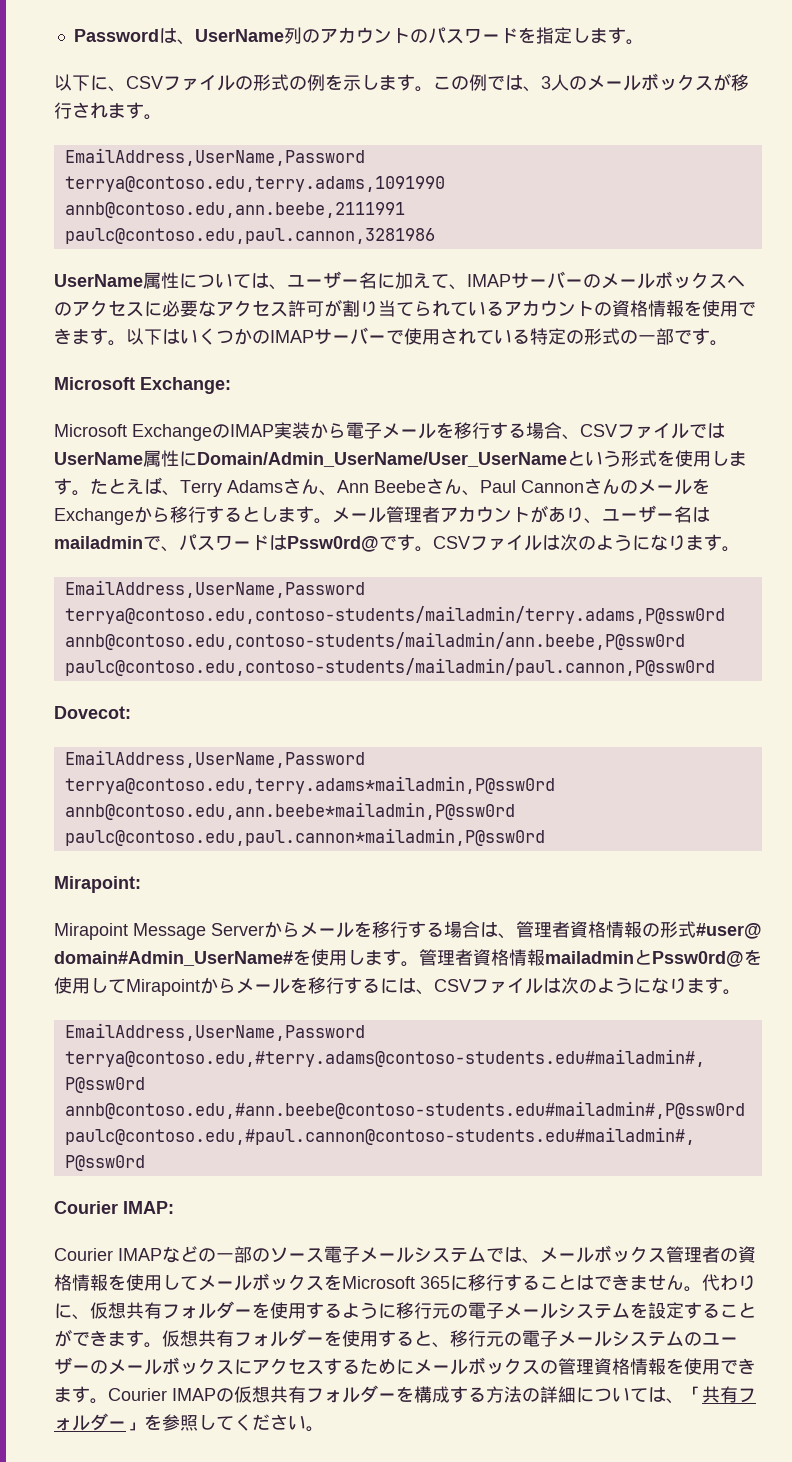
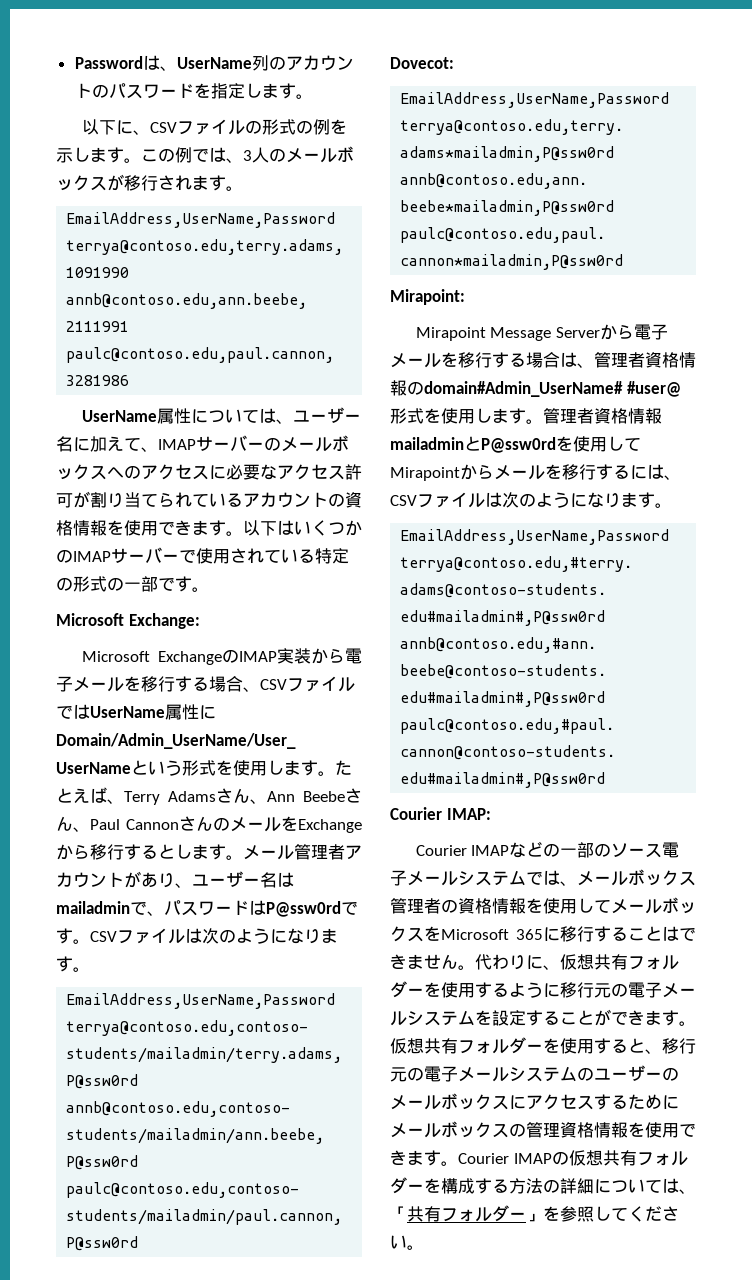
[287,536,379,552] Pssw0rd@ -> [266,901,341,917] P@ssw0rd
(300, 929) none -> [633,324,668,340] 電子
[660,921,762,939] [54,951,293,966] 形式#user@ domain#Admin_UserName# -> [424,381,681,397] [390,408,424,424] domain#Admin_UserName# #user@形式
[652,951,744,967] Pssw0rd@ -> [481,437,556,453] P@ssw0rd

